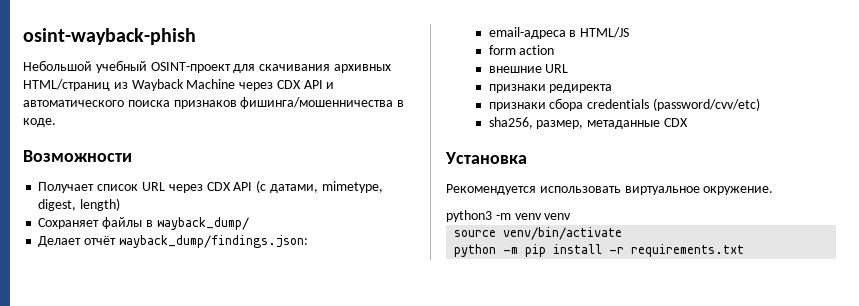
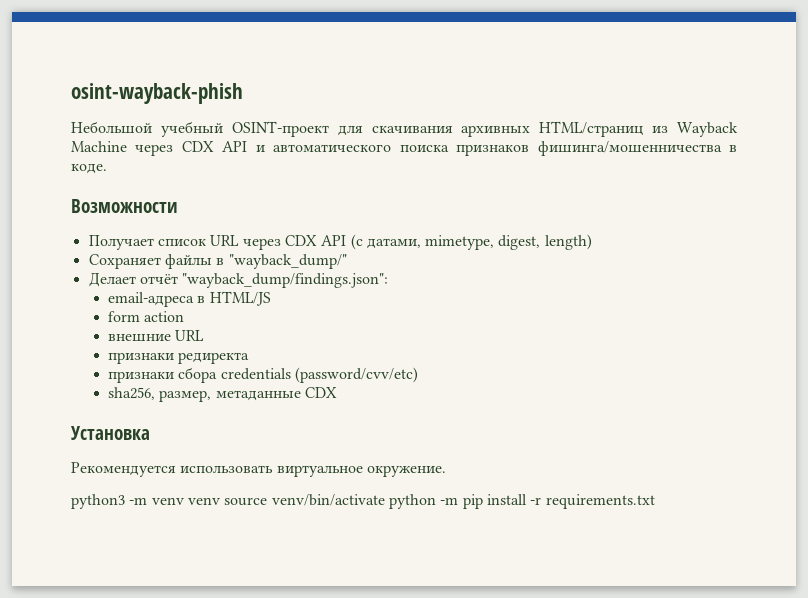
[156,217,249,230] wayback_dump/ -> [228,254,347,269] "wayback_dump/"
[118,235,308,248] wayback_dump/findings.json: -> [182,273,389,288] "wayback_dump/findings.json":
(572, 216) // -> (220, 501) none
(623, 233) // -> (385, 500) none

